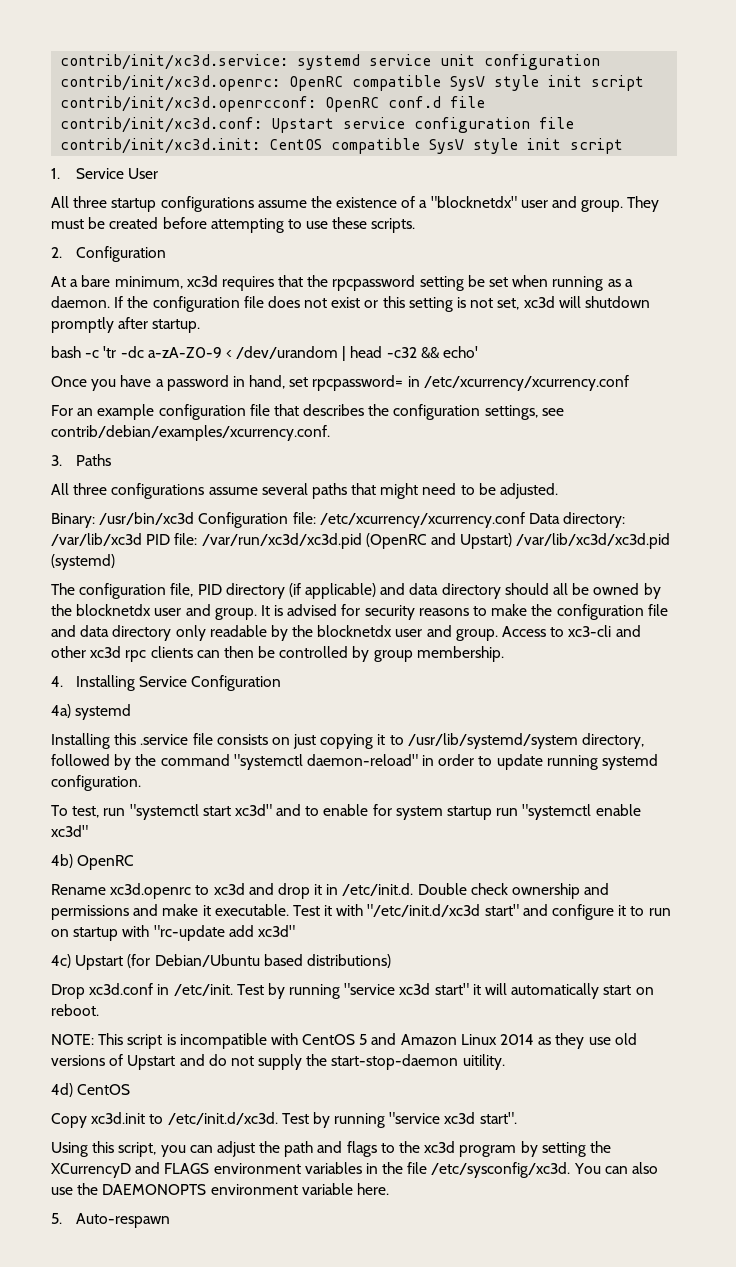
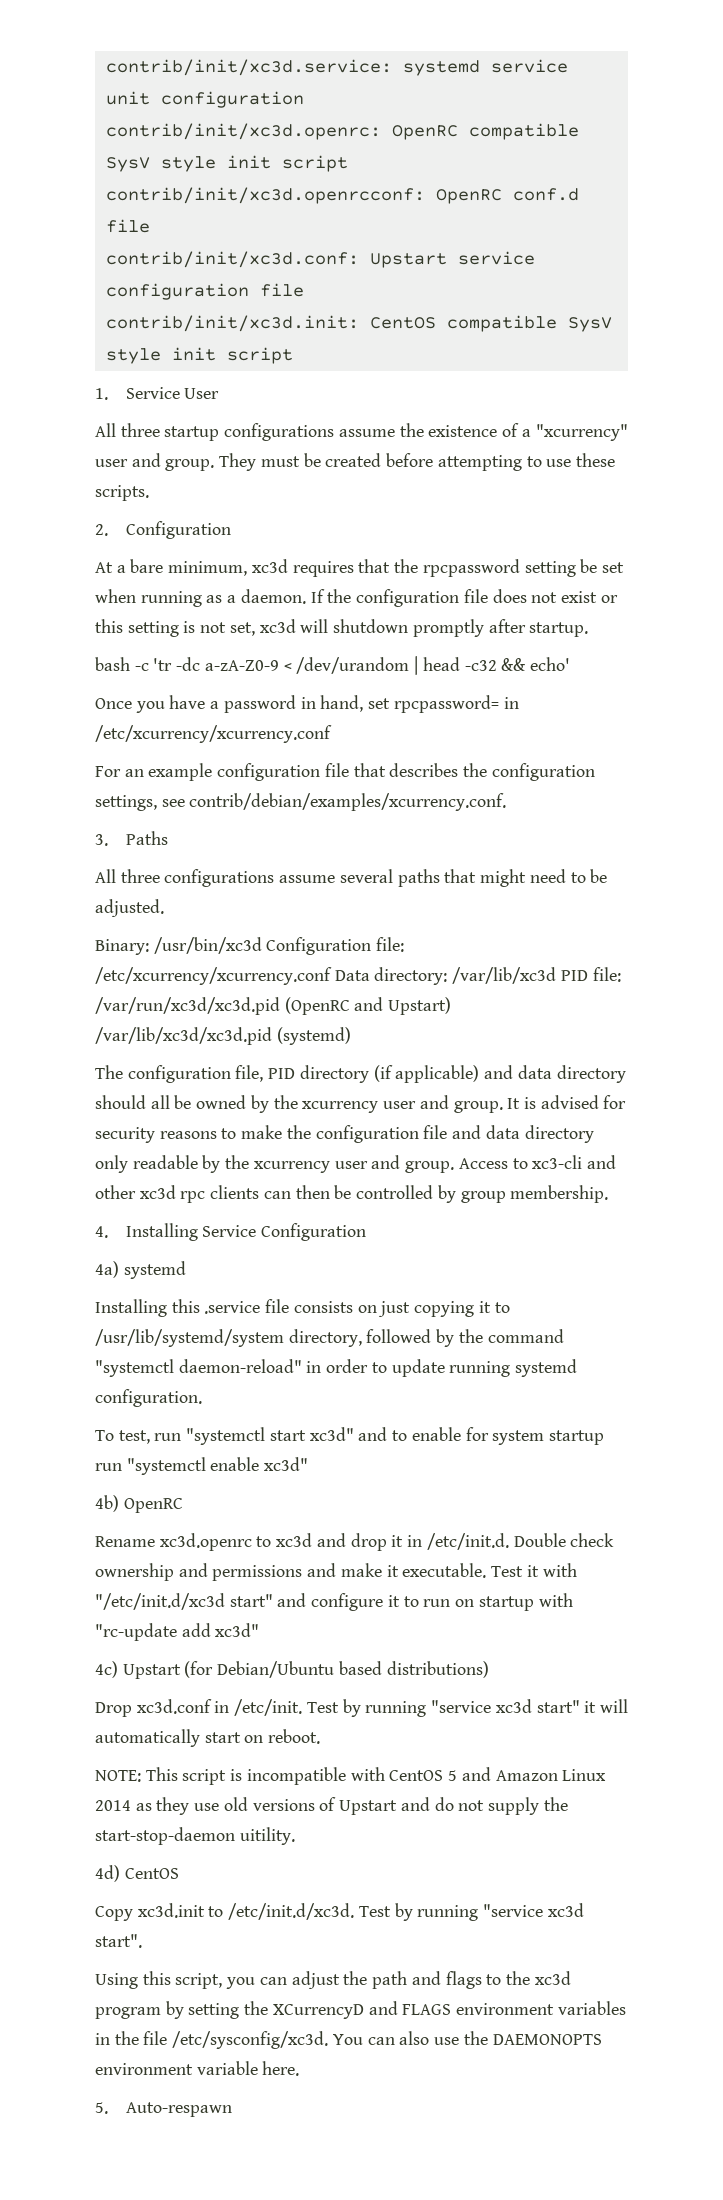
[430,196,517,208] "blocknetdx" -> [535,424,628,441] "xcurrency"
[76,604,152,616] blocknetdx -> [302,1101,379,1113] xcurrency
[317,625,393,637] blocknetdx -> [253,1161,330,1173] xcurrency

